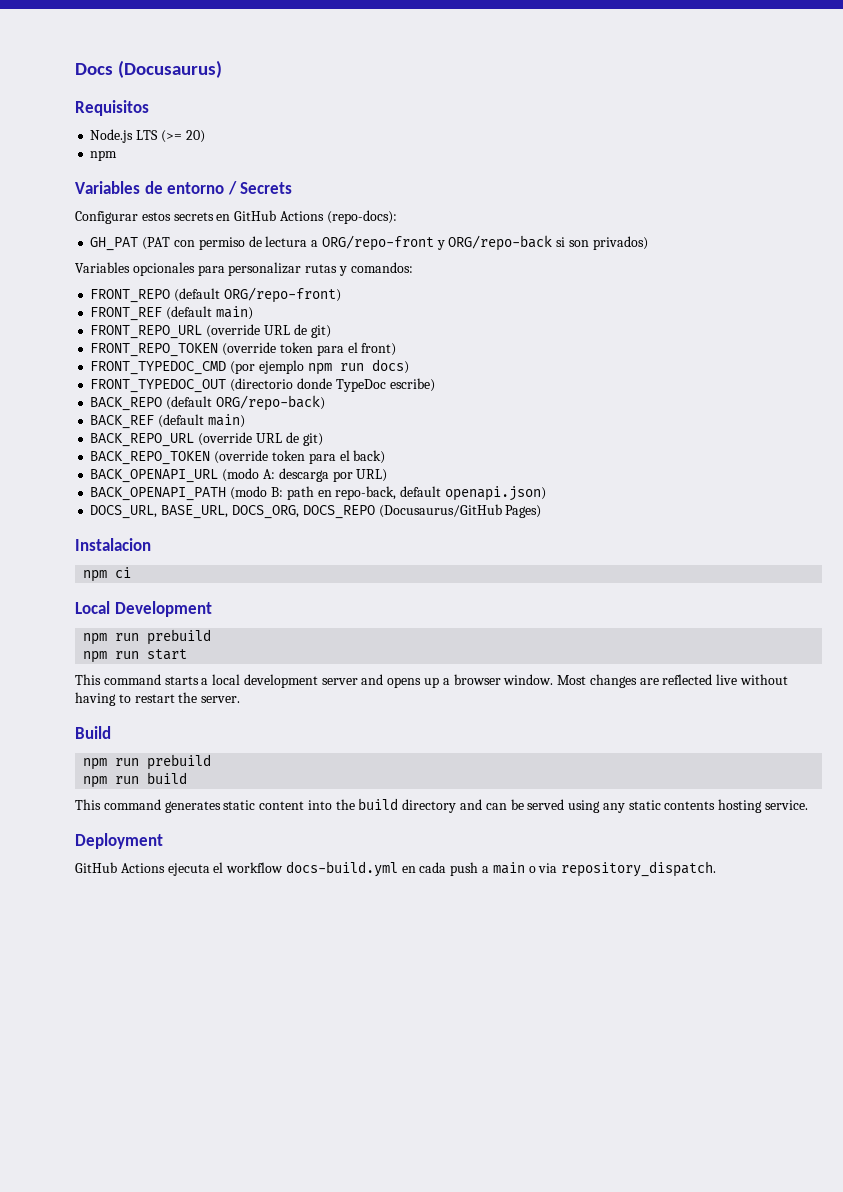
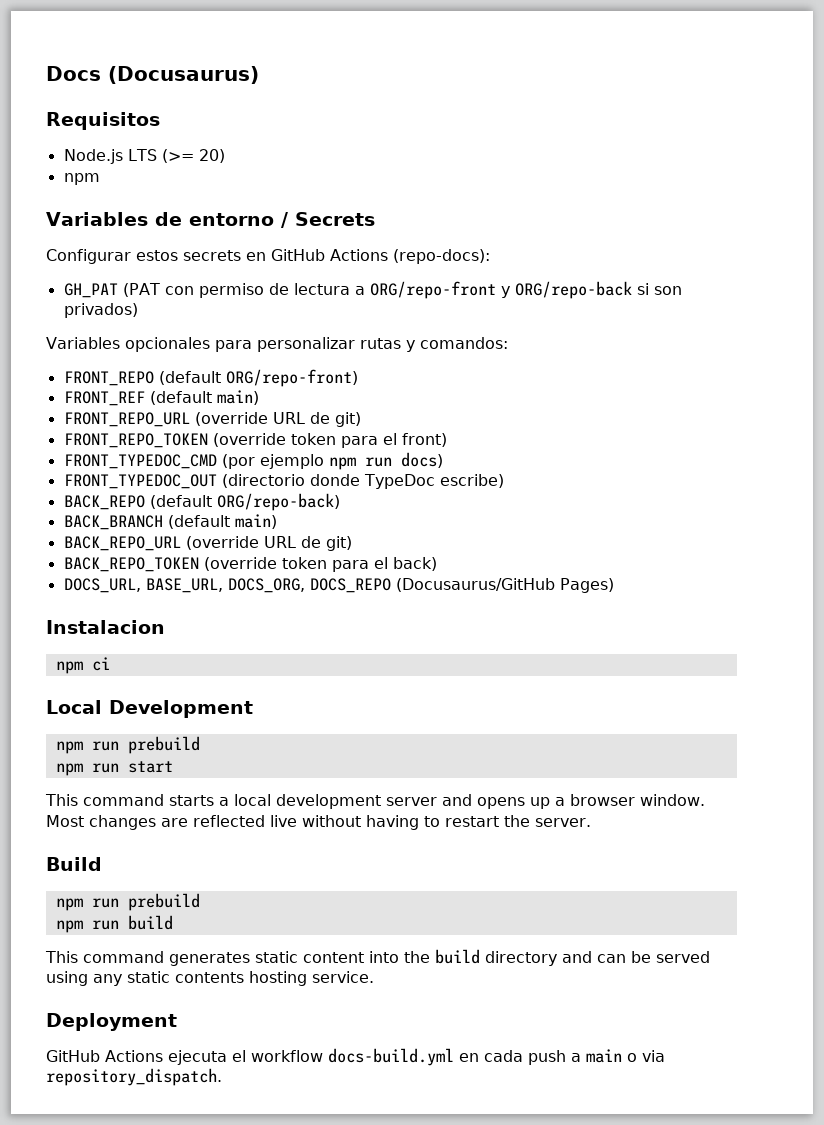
[90,415,155,429] BACK_REF -> [63,515,163,530] BACK_BRANCH
[90,468,388,483] [90,486,546,501] // BACK_OPENAPI_URL (modo A: descarga por URL) // BACK_OPENAPI_PATH (modo B: path en repo-back, default openapi.json) -> (437, 564) none

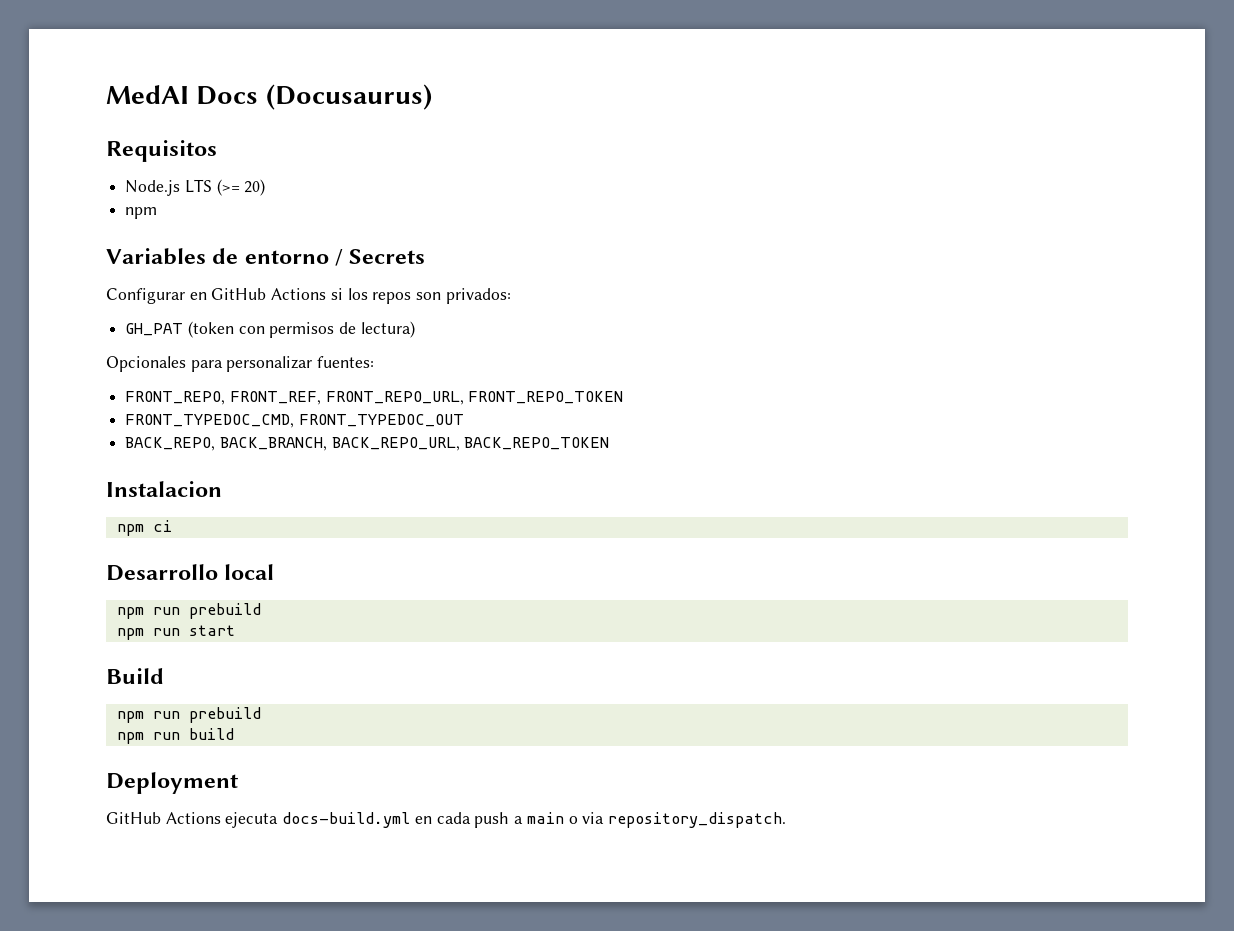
(46, 73) none -> [106,85,189,104] MedAI
[136,250,241,261] estos secrets -> (185, 296) none
[393,249,490,264] [63,281,682,299] [63,303,138,318] [46,337,508,352] [63,369,358,387] [63,390,259,406] [63,412,361,427] [63,433,447,448] [63,452,443,470] [63,474,504,489] [63,493,340,511] [63,514,277,530] [63,536,352,551] [63,557,437,572] [63,578,614,593] (repo-docs): // GH_PAT (PAT con permiso de lectura a ORG/repo-front y ORG/repo-back si son privados) // Variables opcionales para personalizar rutas y comandos: // FRONT_REPO (default ORG/repo-front) // FRONT_REF (default main) // FRONT_REPO_URL (override URL de git) // FRONT_REPO_TOKEN (override token para el front) // FRONT_TYPEDOC_CMD (por ejemplo npm run docs) // FRONT_TYPEDOC_OUT (directorio donde TypeDoc escribe) // BACK_REPO (default ORG/repo-back) // BACK_BRANCH (default main) // BACK_REPO_URL (override URL de git) // BACK_REPO_TOKEN (override token para el back) // DOCS_URL, BASE_URL, DOCS_ORG, DOCS_REPO (Docusaurus/GitHub Pages) -> [330,288,511,304] [125,321,415,338] [106,356,375,372] [125,391,624,405] [125,414,464,428] [125,437,610,451] si los repos son privados: // GH_PAT (token con permisos de lectura) // Opcionales para personalizar fuentes: // FRONT_REPO, FRONT_REF, FRONT_REPO_URL, FRONT_REPO_TOKEN // FRONT_TYPEDOC_CMD, FRONT_TYPEDOC_OUT // BACK_REPO, BACK_BRANCH, BACK_REPO_URL, BACK_REPO_TOKEN
[46,700,253,718] Local Development -> [106,564,275,581] Desarrollo local
[45,794,705,809] [46,815,591,830] // This command starts a local development server and opens up a browser window. Most changes are reflected live without having to restart the server. -> (235, 630) none
[45,949,710,966] [46,971,374,986] // This command generates static content into the build directory and can be served using any static contents hosting service. -> (234, 734) none
[232,1050,323,1062] el workflow -> (279, 820) none

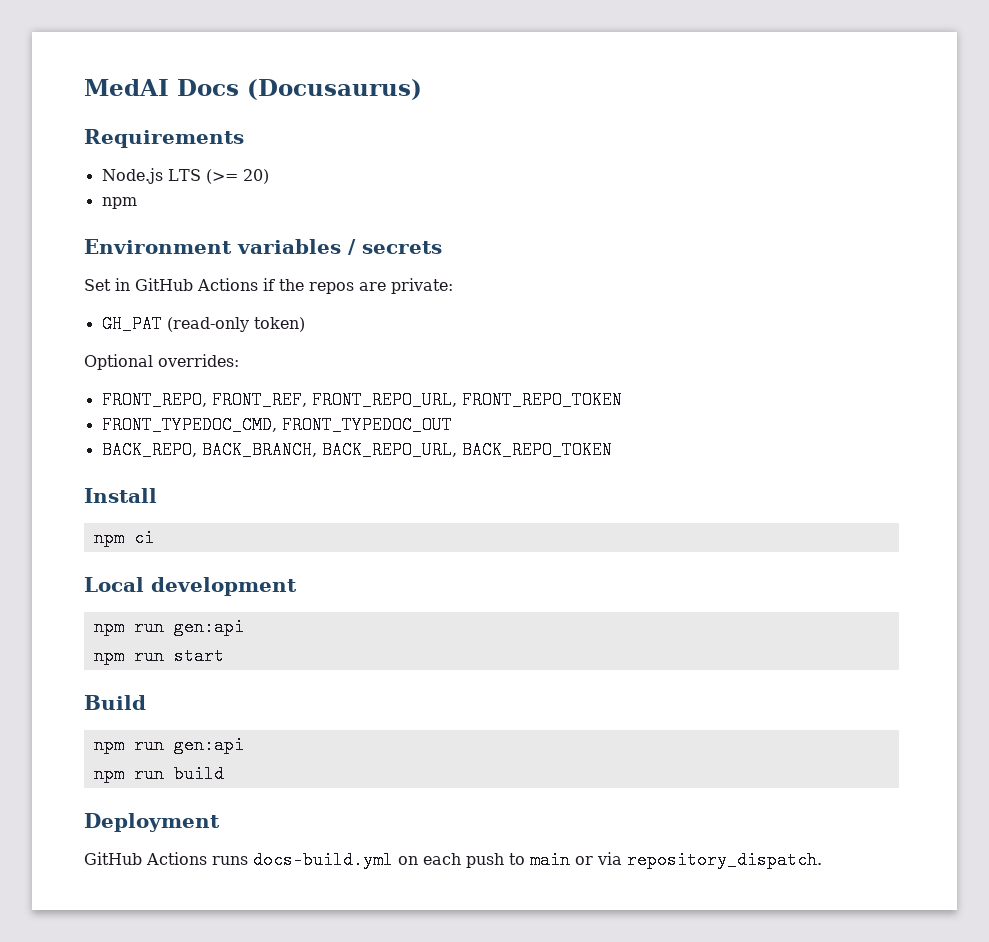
[106,140,217,162] Requisitos -> [84,129,244,148] Requirements
[106,248,426,266] [106,288,511,304] [125,321,415,338] [106,356,375,372] Variables de entorno / Secrets // Configurar en GitHub Actions si los repos son privados: // GH_PAT (token con permisos de lectura) // Opcionales para personalizar fuentes: -> [84,239,442,255] [84,278,453,294] [101,315,305,333] [84,354,239,370] Environment variables / secrets // Set in GitHub Actions if the repos are private: // GH_PAT (read-only token) // Optional overrides:
[106,481,222,497] Instalacion -> [84,488,157,503] Install
[106,564,275,581] [116,603,261,619] Desarrollo local // npm run prebuild -> [84,577,297,596] [93,618,244,636] Local development // npm run gen:api
[188,707,261,723] prebuild -> [173,736,244,754] gen:api
[225,812,578,828] ejecuta docs-build.yml en cada push a main o -> [212,851,593,869] runs docs-build.yml on each push to main or

